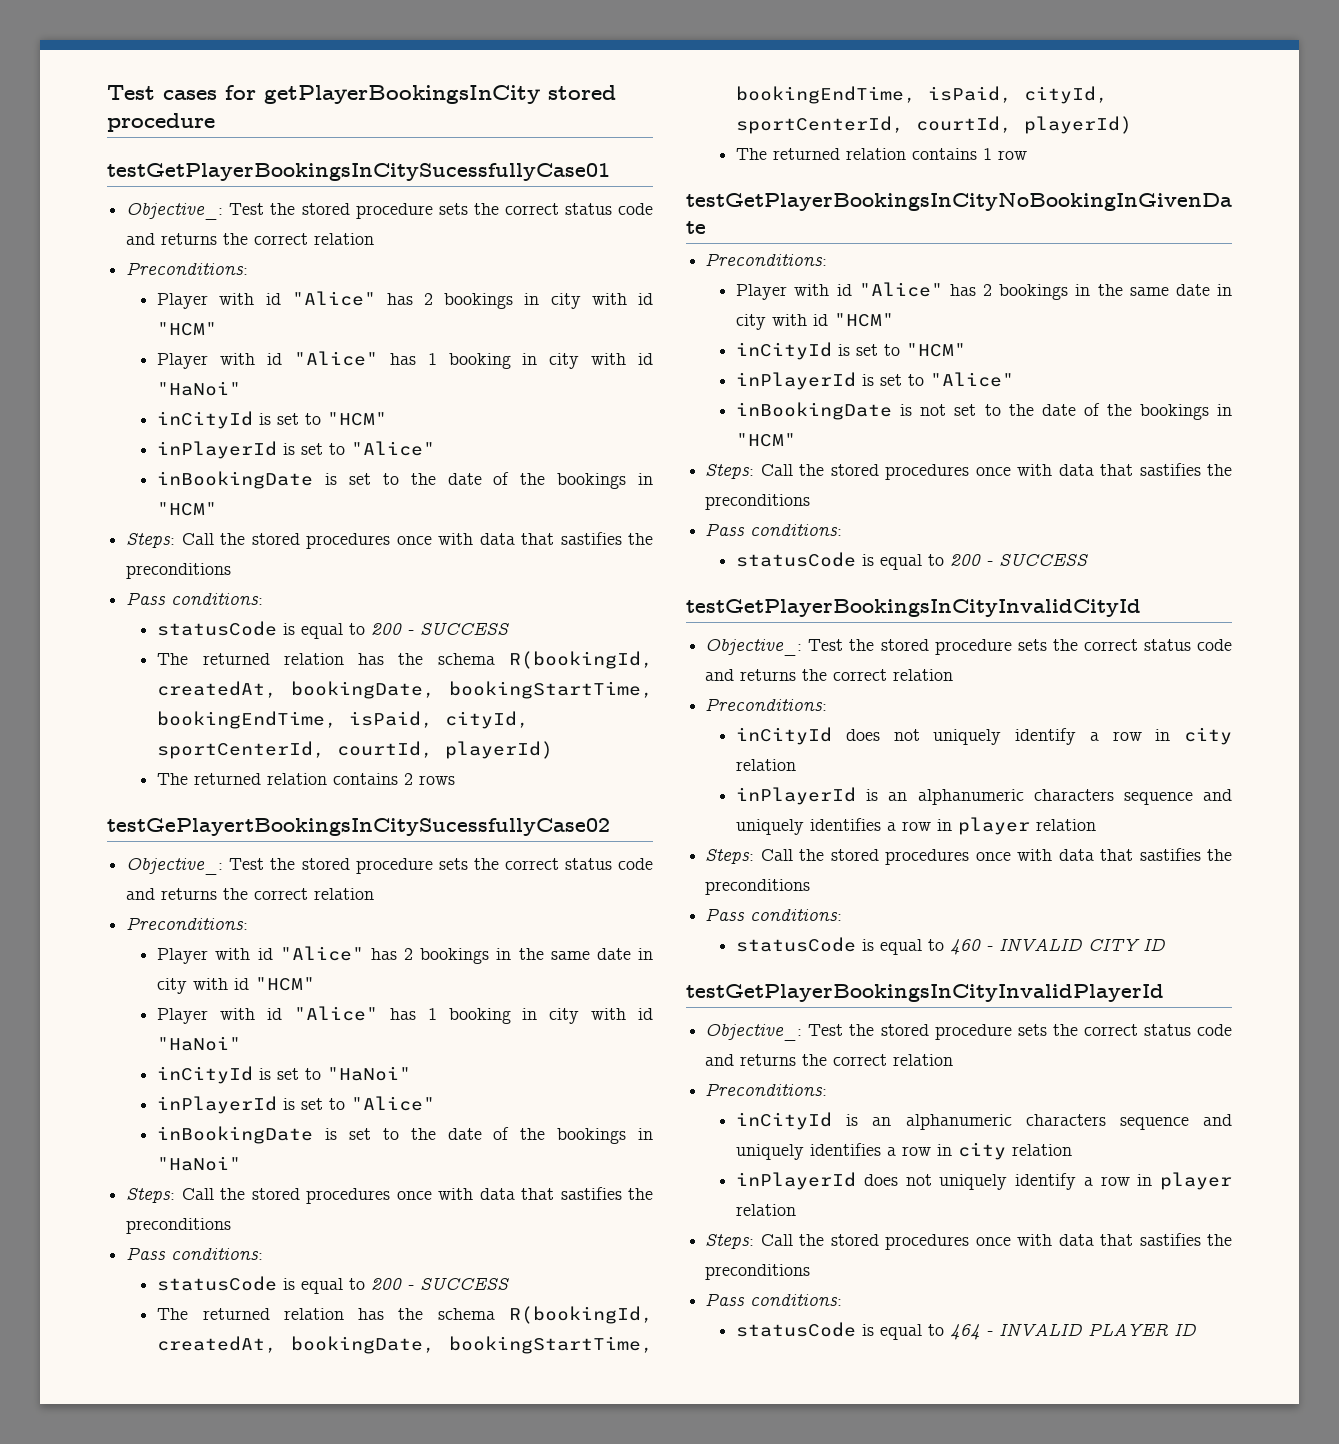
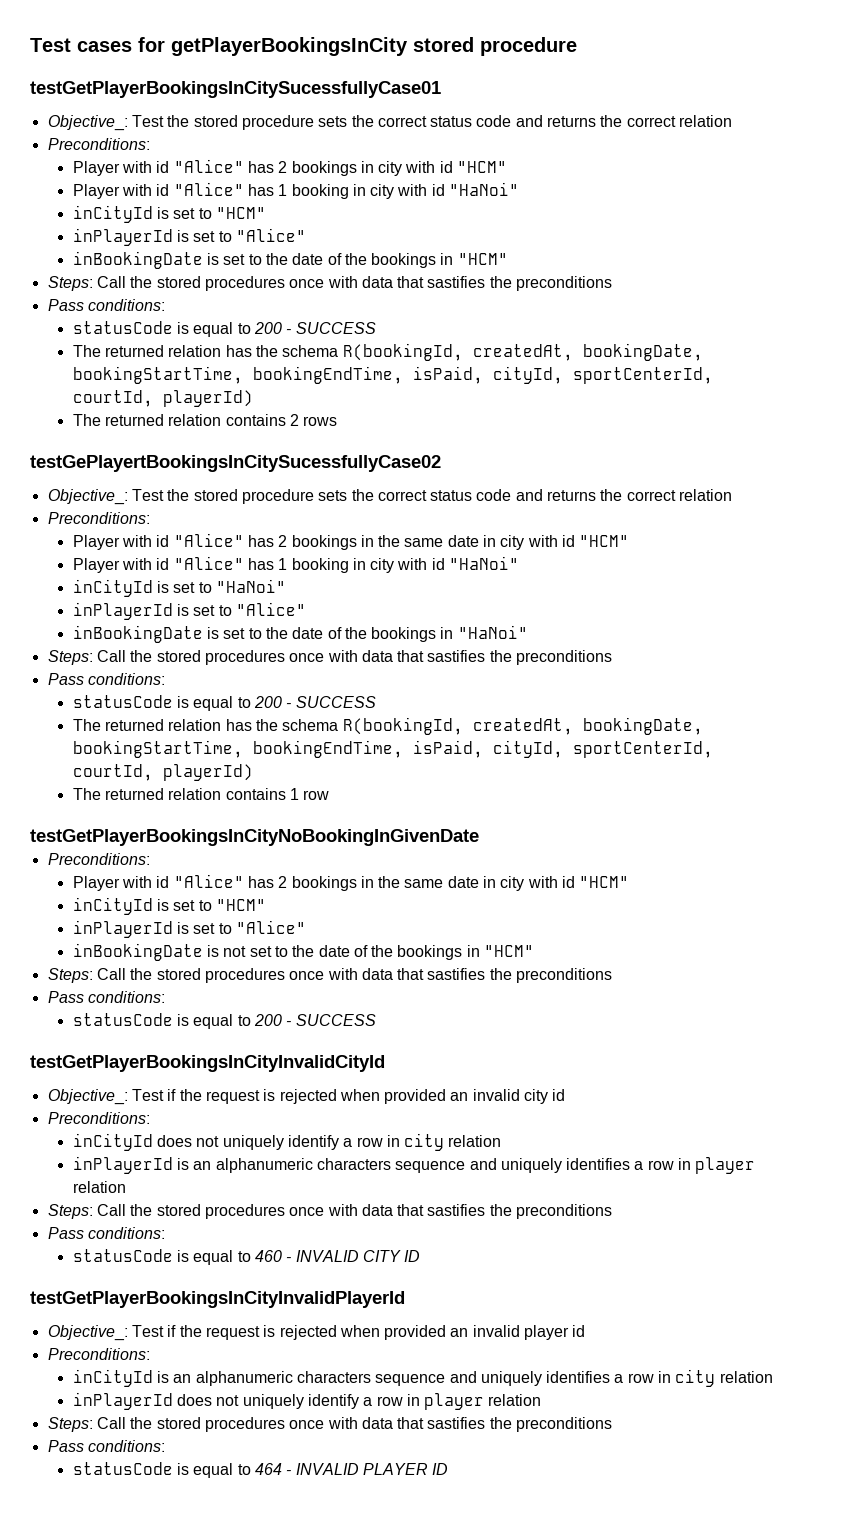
[849,639,1232,655] [705,669,954,681] the stored procedure sets the correct status code and returns the correct relation -> [167,1089,566,1104] if the request is rejected when provided an invalid city id
[849,1024,1232,1040] [705,1054,954,1066] the stored procedure sets the correct status code and returns the correct relation -> [167,1325,586,1340] if the request is rejected when provided an invalid player id

